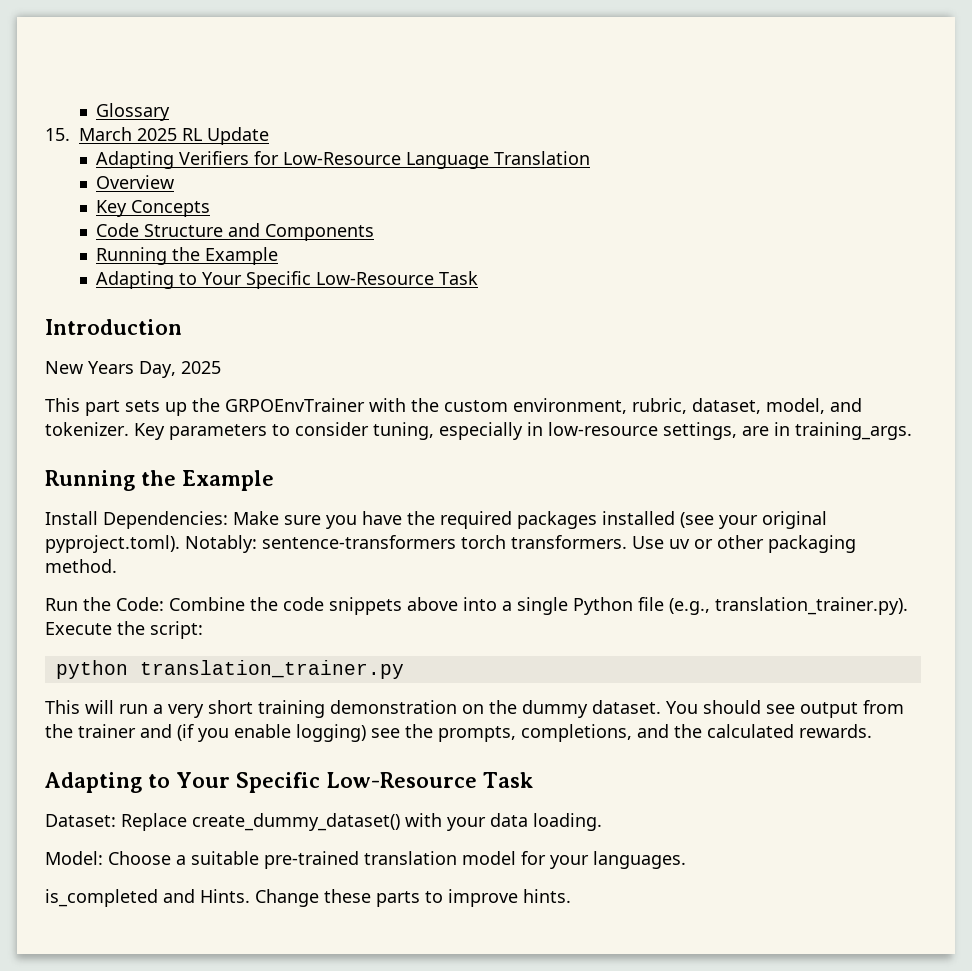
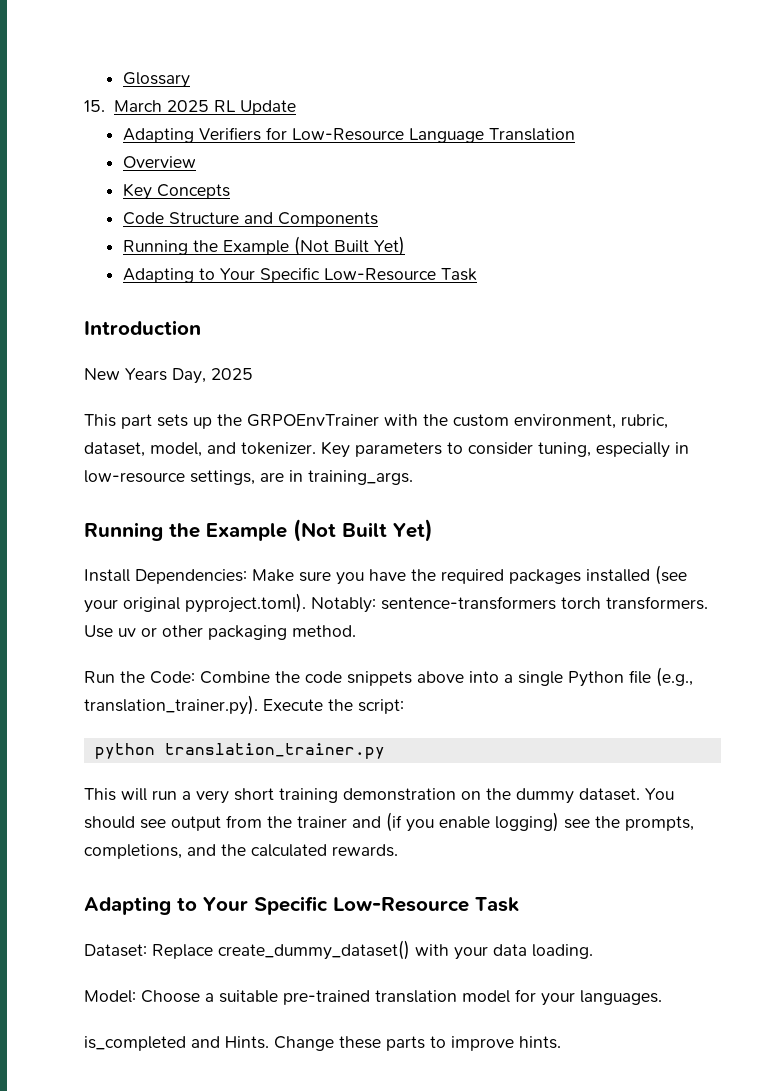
(278, 256) none -> [293,236,405,256] (Not Built Yet)
(274, 480) none -> [293,519,433,542] (Not Built Yet)

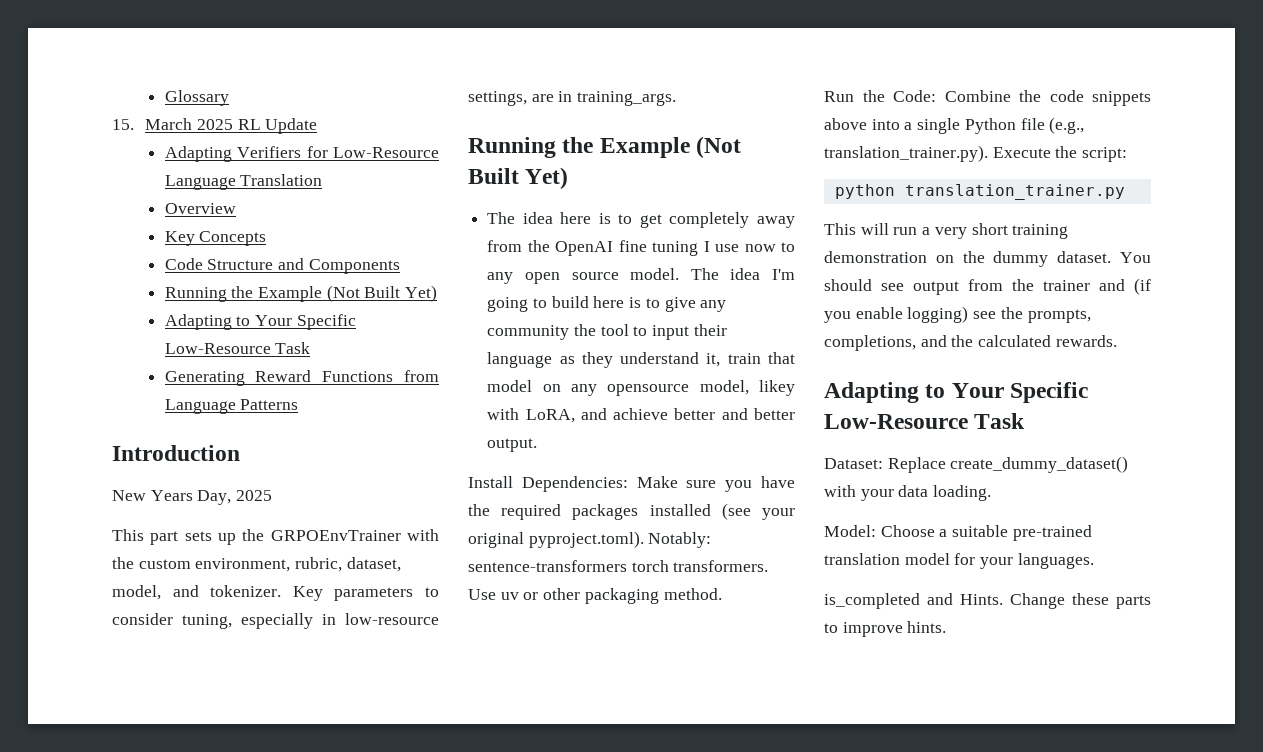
(477, 274) none -> [164,370,439,386] [164,399,299,414] // Generating Reward Functions from Language Patterns
(433, 530) none -> [487,212,795,228] [487,240,795,256] [487,268,795,284] [487,296,727,312] [487,324,727,340] [487,352,795,368] [487,380,795,396] [487,408,795,423] [487,438,538,452] // The idea here is to get completely away from the OpenAI fine tuning I use now to any open source model. The idea I'm going to build here is to give any community the tool to input their language as they understand it, train that model on any opensource model, likey with LoRA, and achieve better and better output.

